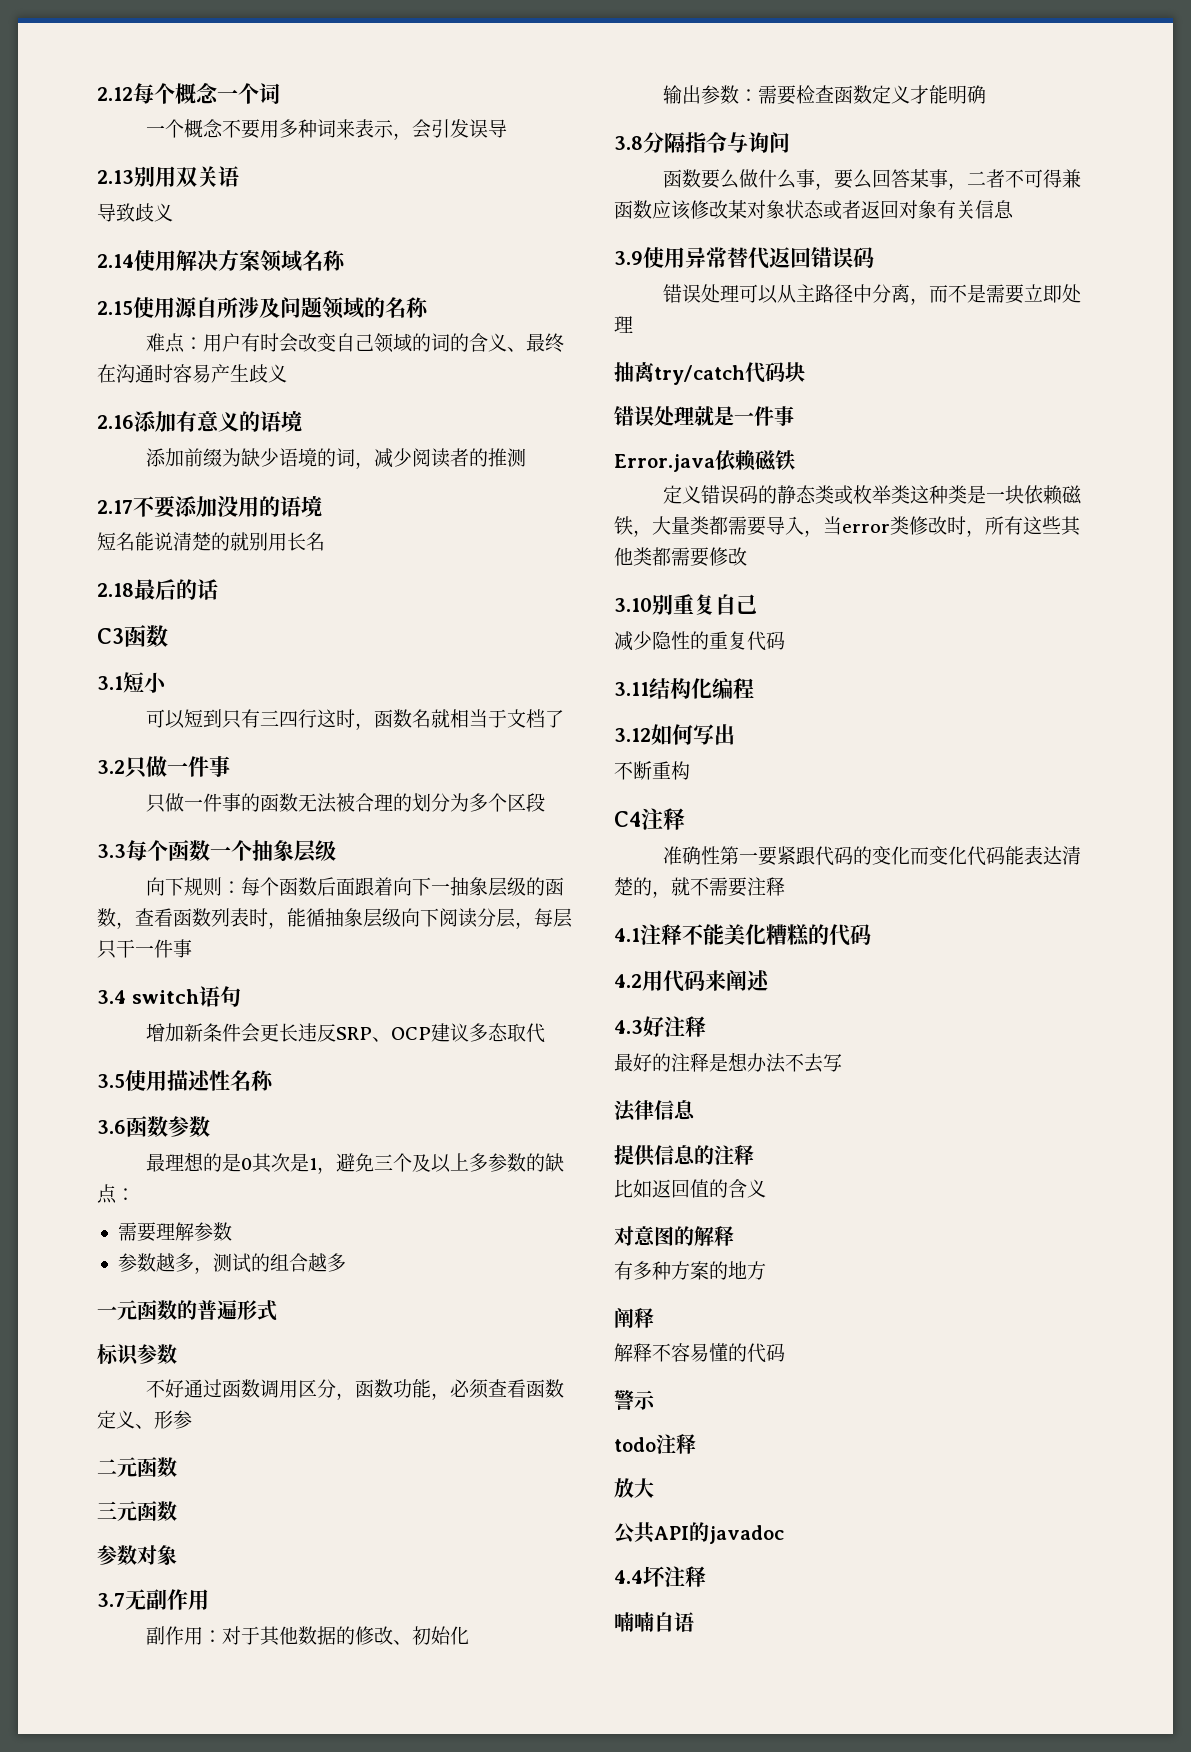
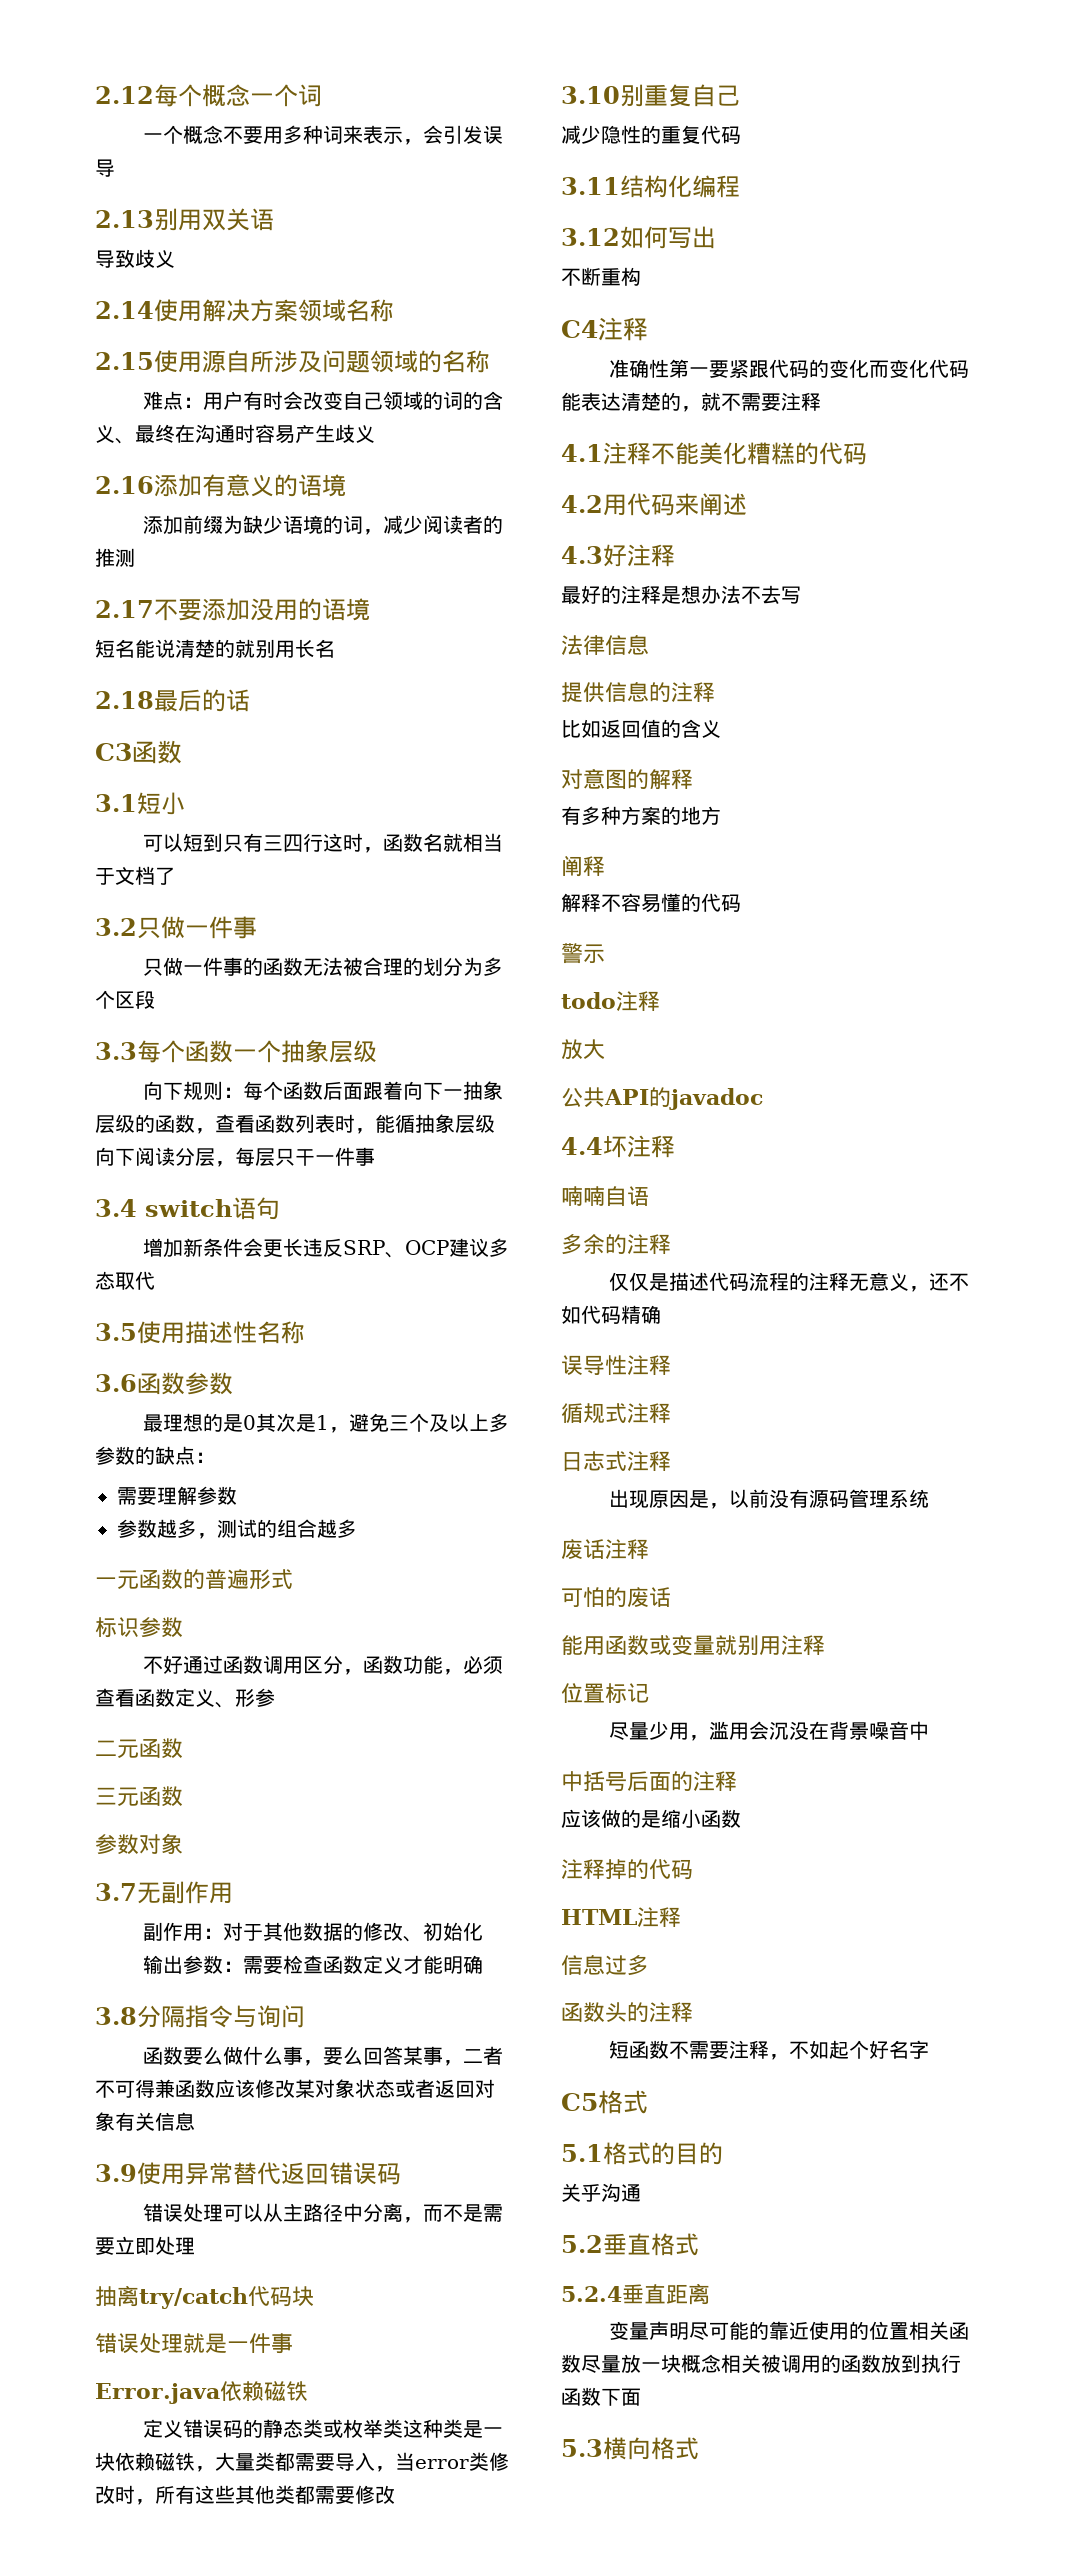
(694, 1622) none -> [561,1234,671,1255] [608,1272,969,1292] [561,1305,661,1324] [561,1355,671,1375] [561,1403,671,1424] [561,1451,671,1471] [608,1489,929,1509] [561,1539,649,1559] [561,1587,671,1607] [561,1635,825,1656] [561,1683,649,1704] [608,1721,929,1741] [561,1771,737,1792] [561,1809,741,1828] [561,1859,693,1880] [561,1907,681,1927] [561,1954,649,1976] [561,2002,693,2023] [608,2040,929,2060] [561,2090,648,2114] [561,2142,723,2165] [561,2183,641,2202] [561,2233,699,2256] [561,2283,710,2305] [608,2321,969,2340] [561,2354,961,2373] [561,2387,641,2406] [561,2437,699,2460] // 多余的注释 // 仅仅是描述代码流程的注释无意义，还不如代码精确 // 误导性注释 // 循规式注释 // 日志式注释 // 出现原因是，以前没有源码管理系统 // 废话注释 // 可怕的废话 // 能用函数或变量就别用注释 // 位置标记 // 尽量少用，滥用会沉没在背景噪音中 // 中括号后面的注释 // 应该做的是缩小函数 // 注释掉的代码 // HTML注释 // 信息过多 // 函数头的注释 // 短函数不需要注释，不如起个好名字 // C5格式 // 5.1格式的目的 // 关乎沟通 // 5.2垂直格式 // 5.2.4垂直距离 // 变量声明尽可能的靠近使用的位置相关函数尽量放一块概念相关被调用的函数放到执行函数下面 // 5.3横向格式

